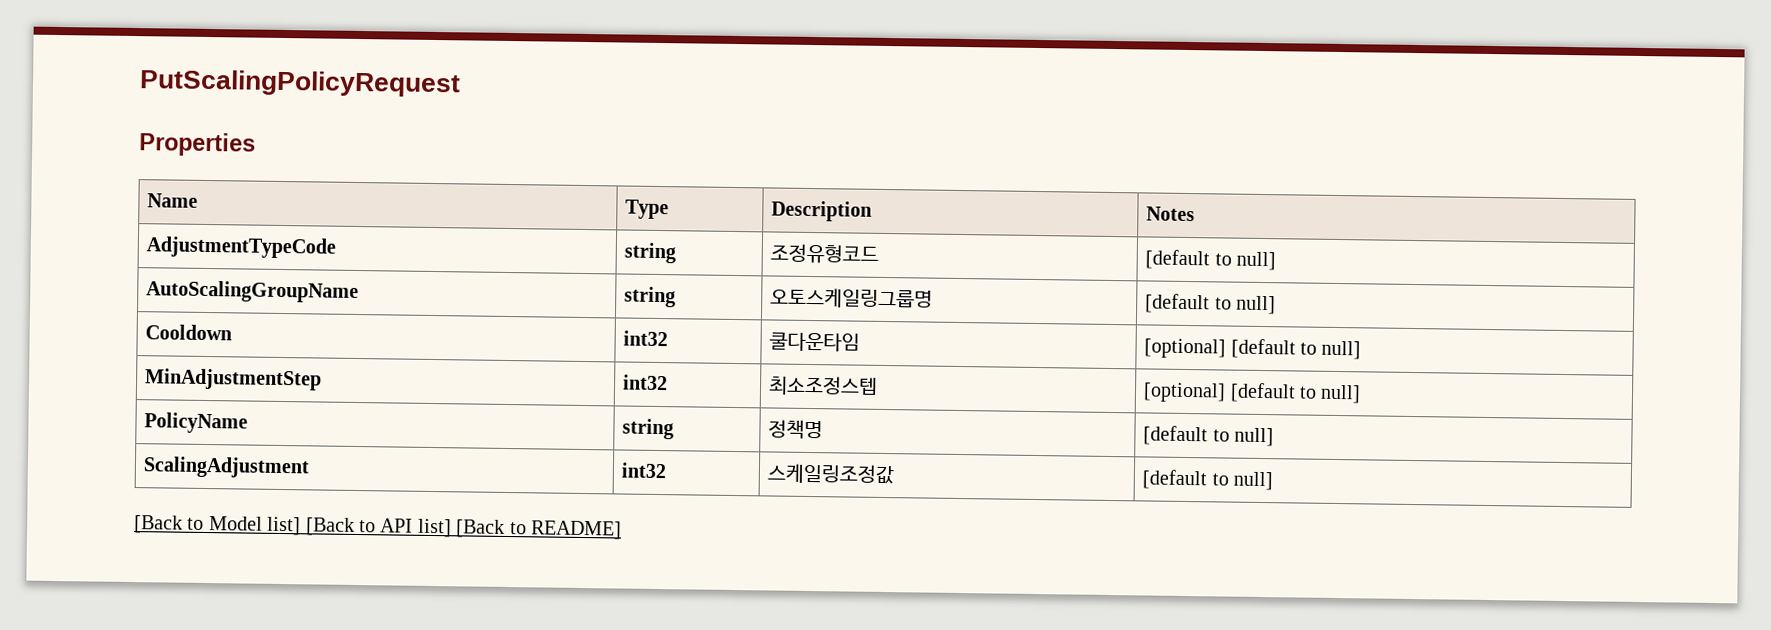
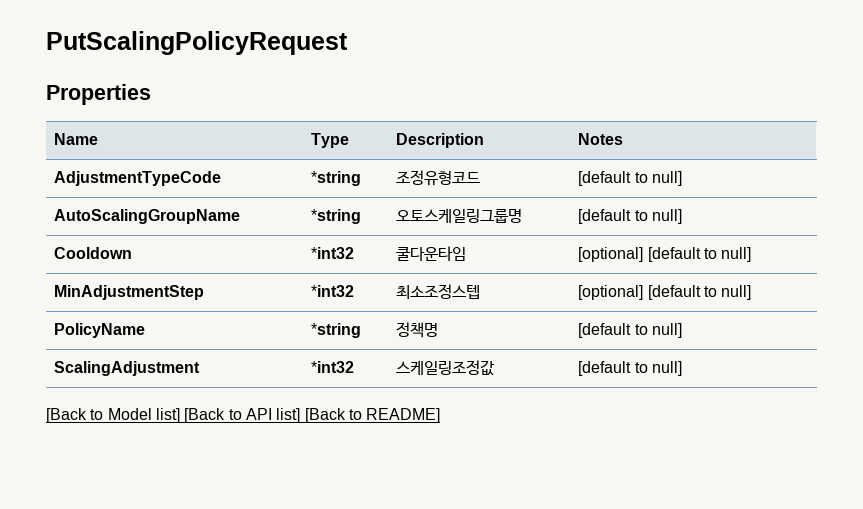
[624,242,677,264] string -> [311,171,362,186] *string
[624,286,677,308] string -> [311,209,362,224] *string
[623,330,669,347] int32 -> [311,247,355,259] *int32
[622,374,669,391] int32 -> [311,285,355,297] *int32
[622,418,675,440] string -> [311,323,362,338] *string
[621,462,668,479] int32 -> [311,361,355,373] *int32

